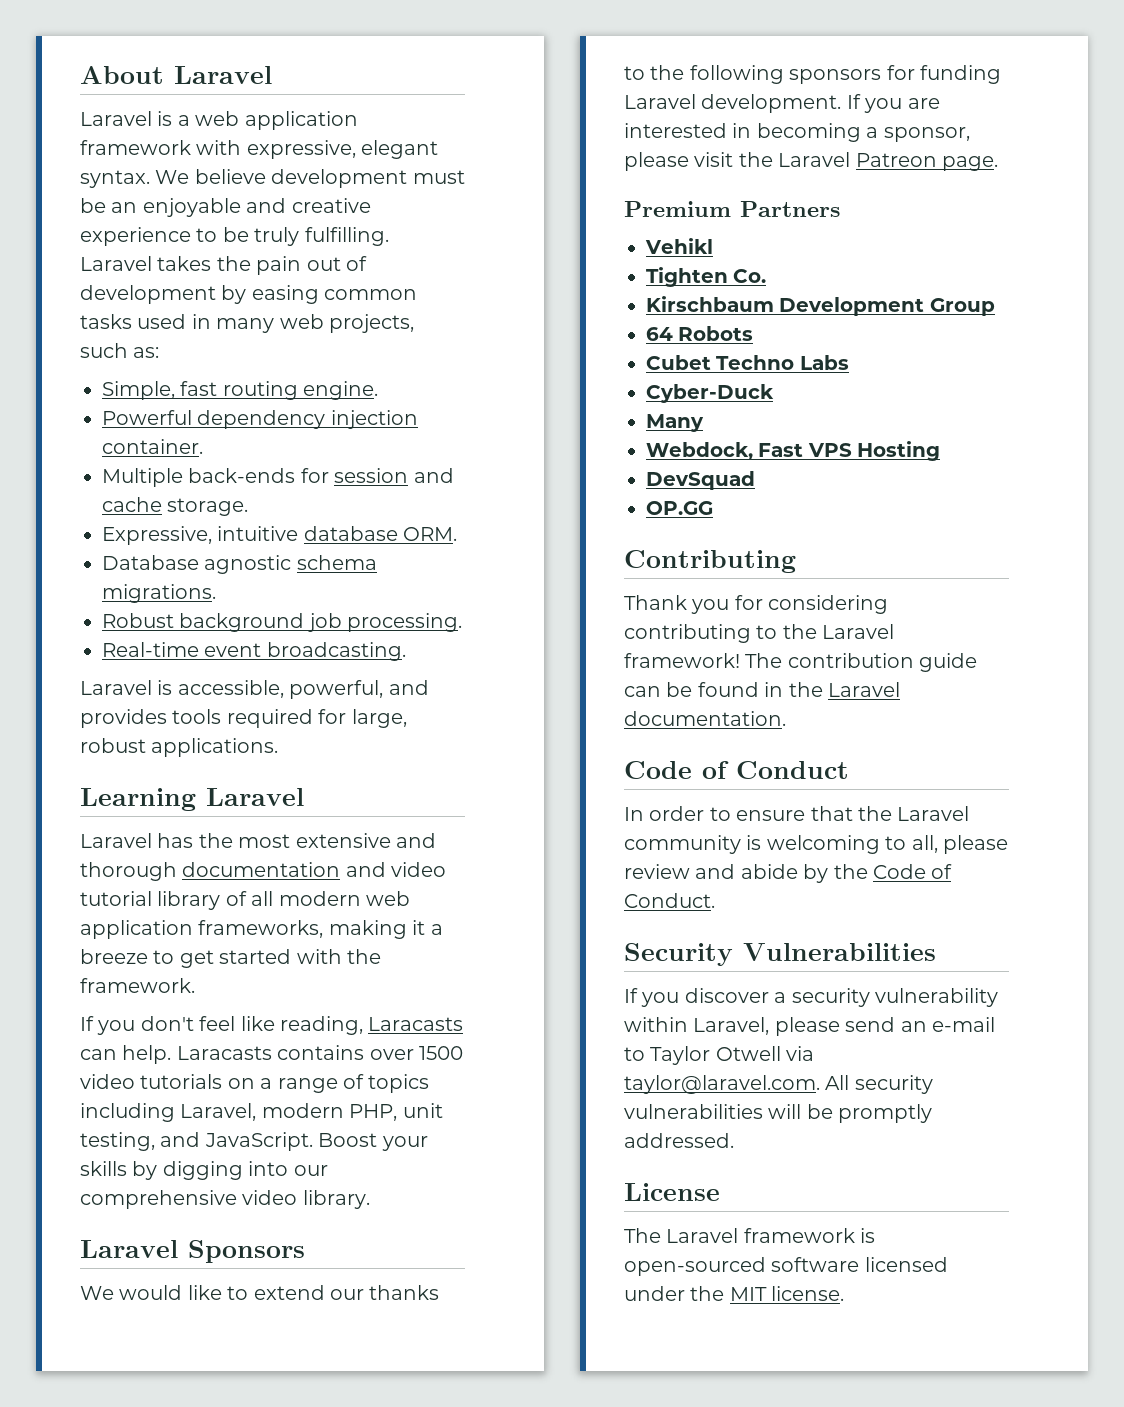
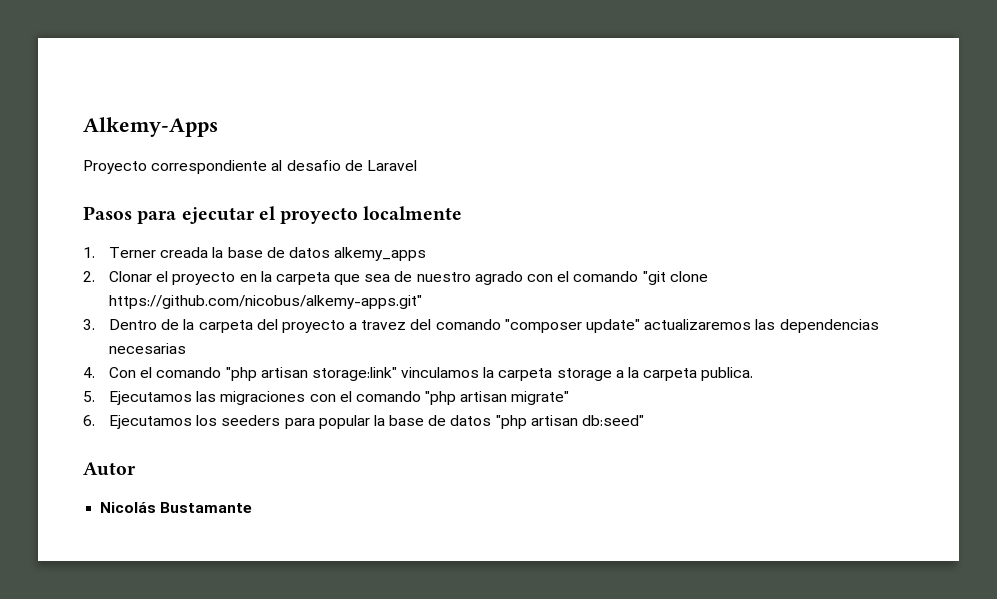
[80,66,272,84] [80,111,358,130] [80,140,439,159] [80,169,465,188] [80,198,371,217] [80,227,389,246] [80,256,367,275] [80,285,418,304] [80,314,414,333] [80,343,160,358] [102,381,379,400] [102,410,418,429] [102,439,203,454] [102,468,454,487] [102,497,249,516] [102,526,458,545] [102,555,377,574] [102,584,216,603] [102,613,463,632] [102,642,406,661] [80,680,429,699] [80,709,407,728] [80,738,279,757] [80,788,304,811] [80,833,436,848] [80,862,447,881] [80,891,410,910] [80,920,443,939] [80,949,381,968] [80,978,195,993] [80,1016,464,1035] [80,1045,463,1064] [80,1074,430,1093] [80,1103,443,1122] [80,1132,428,1151] [80,1161,328,1180] [80,1190,370,1209] [80,1240,305,1263] [80,1285,440,1300] [624,65,1001,84] [624,94,940,113] [624,123,970,142] [624,152,998,171] [624,201,840,217] [645,238,713,254] [646,267,767,287] [646,296,995,316] [646,326,754,341] [646,355,849,370] [646,384,774,403] [646,414,704,432] [646,441,941,461] [646,471,755,490] [646,501,713,515] [624,550,796,573] [624,595,889,614] [624,624,895,643] [624,653,978,672] [624,682,900,697] [624,711,786,726] [624,761,849,779] [624,806,970,821] [624,835,1008,854] [624,864,953,883] [624,893,715,908] [624,943,936,966] [624,988,998,1007] [624,1017,995,1036] [624,1046,815,1065] [624,1075,933,1094] [624,1104,933,1123] [624,1133,734,1148] [624,1183,720,1201] [624,1228,876,1243] [624,1257,948,1276] [624,1286,845,1301] About Laravel // Laravel is a web application framework with expressive, elegant syntax. We believe development must be an enjoyable and creative experience to be truly fulfilling. Laravel takes the pain out of development by easing common tasks used in many web projects, such as: // Simple, fast routing engine. // Powerful dependency injection container. // Multiple back-ends for session and cache storage. // Expressive, intuitive database ORM. // Database agnostic schema migrations. // Robust background job processing. // Real-time event broadcasting. // Laravel is accessible, powerful, and provides tools required for large, robust applications. // Learning Laravel // Laravel has the most extensive and thorough documentation and video tutorial library of all modern web application frameworks, making it a breeze to get started with the framework. // If you don't feel like reading, Laracasts can help. Laracasts contains over 1500 video tutorials on a range of topics including Laravel, modern PHP, unit testing, and JavaScript. Boost your skills by digging into our comprehensive video library. // Laravel Sponsors // We would like to extend our thanks to the following sponsors for funding Laravel development. If you are interested in becoming a sponsor, please visit the Laravel Patreon page. // Premium Partners // Vehikl // Tighten Co. // Kirschbaum Development Group // 64 Robots // Cubet Techno Labs // Cyber-Duck // Many // Webdock, Fast VPS Hosting // DevSquad // OP.GG // Contributing // Thank you for considering contributing to the Laravel framework! The contribution guide can be found in the Laravel documentation. // Code of Conduct // In order to ensure that the Laravel community is welcoming to all, please review and abide by the Code of Conduct. // Security Vulnerabilities // If you discover a security vulnerability within Laravel, please send an e-mail to Taylor Otwell via taylor@laravel.com. All security vulnerabilities will be promptly addressed. // License // The Laravel framework is open-sourced software licensed under the MIT license. -> [83,117,218,137] [83,160,417,174] [83,206,463,224] [83,247,427,261] [83,271,708,285] [108,295,422,309] [83,319,879,333] [108,343,186,354] [83,367,754,381] [83,391,570,405] [83,415,644,429] [83,462,136,476] [100,502,253,513] Alkemy-Apps // Proyecto correspondiente al desafio de Laravel // Pasos para ejecutar el proyecto localmente // 1. Terner creada la base de datos alkemy_apps // 2. Clonar el proyecto en la carpeta que sea de nuestro agrado con el comando "git clone https://github.com/nicobus/alkemy-apps.git" // 3. Dentro de la carpeta del proyecto a travez del comando "composer update" actualizaremos las dependencias necesarias // 4. Con el comando "php artisan storage:link" vinculamos la carpeta storage a la carpeta publica. // 5. Ejecutamos las migraciones con el comando "php artisan migrate" // 6. Ejecutamos los seeders para popular la base de datos "php artisan db:seed" // Autor // Nicolás Bustamante

